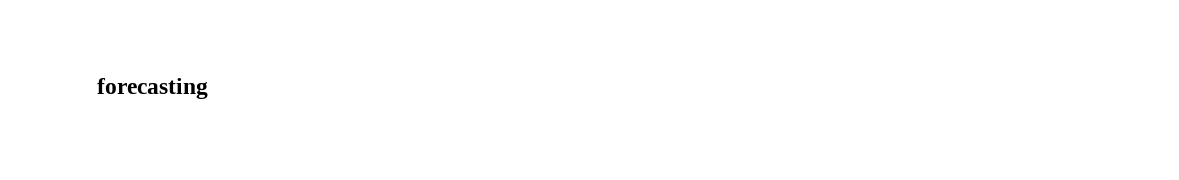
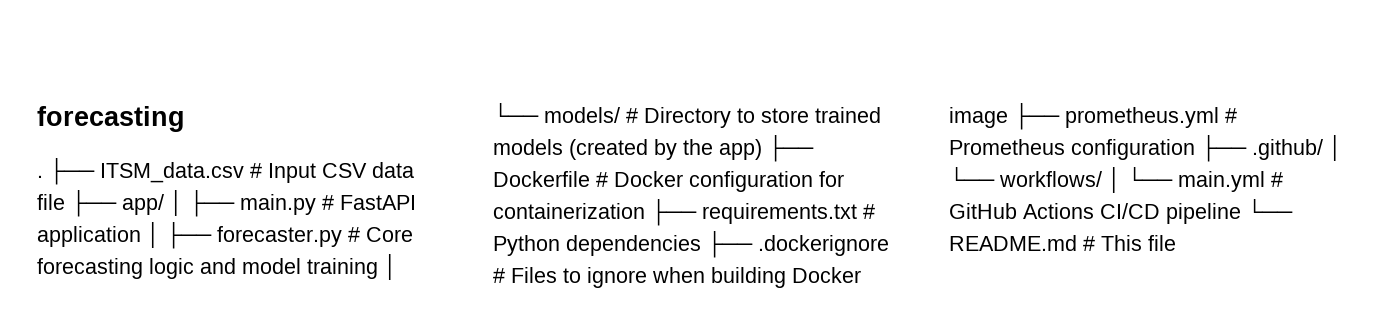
[97,78,208,99] forecasting -> [37,106,185,132] [37,158,414,185] [37,190,416,217] [37,222,413,249] [37,254,397,280] [493,103,881,128] [493,135,814,162] [493,171,844,192] [493,199,875,226] [493,231,889,258] [493,267,861,288] [949,103,1237,130] [949,135,1342,162] [949,167,1283,193] [949,199,1293,224] [949,235,1176,251] forecasting // . ├── ITSM_data.csv # Input CSV data file ├── app/ │ ├── main.py # FastAPI application │ ├── forecaster.py # Core forecasting logic and model training │ └── models/ # Directory to store trained models (created by the app) ├── Dockerfile # Docker configuration for containerization ├── requirements.txt # Python dependencies ├── .dockerignore # Files to ignore when building Docker image ├── prometheus.yml # Prometheus configuration ├── .github/ │ └── workflows/ │ └── main.yml # GitHub Actions CI/CD pipeline └── README.md # This file

